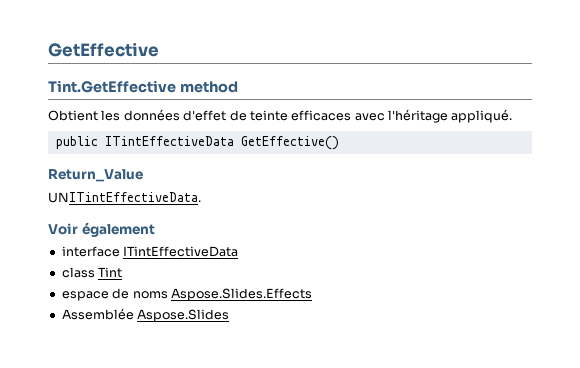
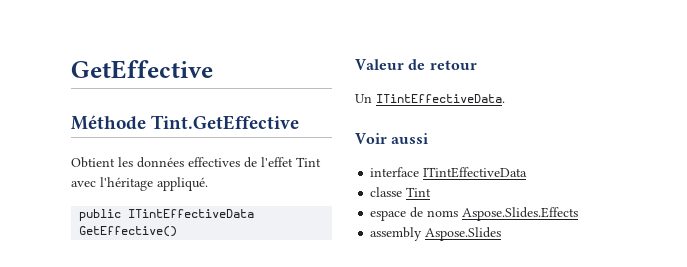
(159, 49) none -> [71,115,146,130] Méthode
[179,81,238,93] method -> (300, 122) none
[183,110,352,121] d'effet de teinte efficaces -> [188,157,321,168] effectives de l'effet Tint
[48,169,143,182] [48,192,201,203] Return_Value // UNITintEffectiveData. -> [355,59,477,70] [355,94,505,103] Valeur de retour // Un ITintEffectiveData.
[81,222,155,237] également -> [391,133,429,144] aussi
[61,267,95,278] class -> [370,187,403,197] classe
[61,308,134,320] Assemblée -> [370,227,423,241] assembly

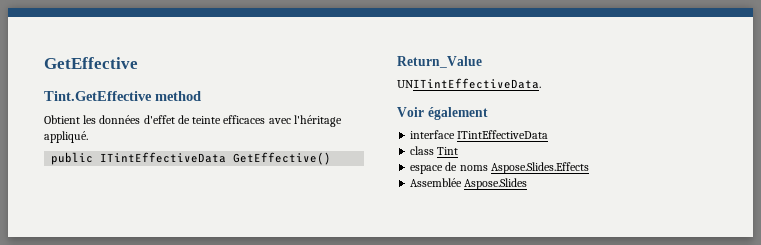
[71,115,146,130] Méthode -> (138, 63) none
(300, 122) none -> [155,91,201,101] method
[188,157,321,168] effectives de l'effet Tint -> [143,115,266,124] d'effet de teinte efficaces
[355,59,477,70] [355,94,505,103] Valeur de retour // Un ITintEffectiveData. -> [397,56,482,68] [397,78,541,89] Return_Value // UNITintEffectiveData.
[391,133,429,144] aussi -> [427,107,488,120] également
[370,187,403,197] classe -> [410,146,435,155] class
[370,227,423,241] assembly -> [410,178,463,187] Assemblée

